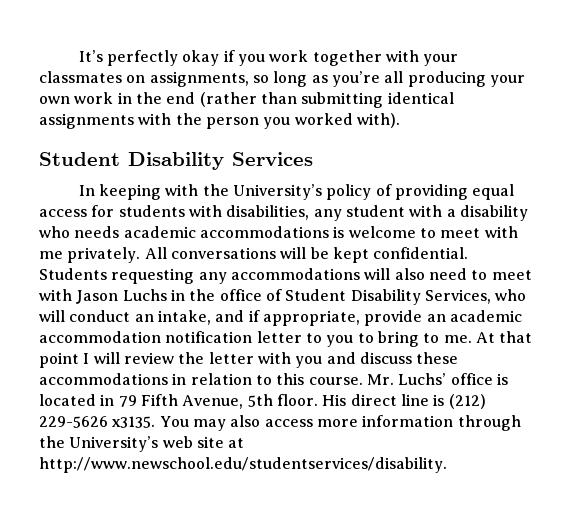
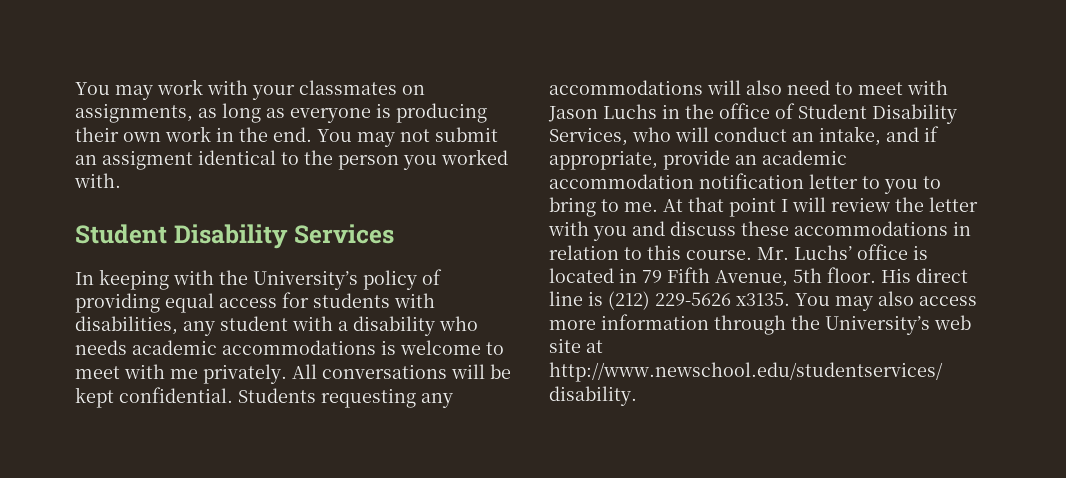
[78,50,382,66] It’s perfectly okay if you work together -> [75,79,203,100] You may work
[252,75,269,83] so -> [198,108,217,118] as
[331,71,525,87] [39,92,454,108] [39,113,172,129] you’re all producing your own work in the end (rather than submitting identical assignments with -> [290,103,487,123] [75,126,498,147] [75,150,299,170] everyone is producing their own work in the end. You may not submit an assigment identical to
[356,113,400,128] with). -> [74,173,121,188] with.

